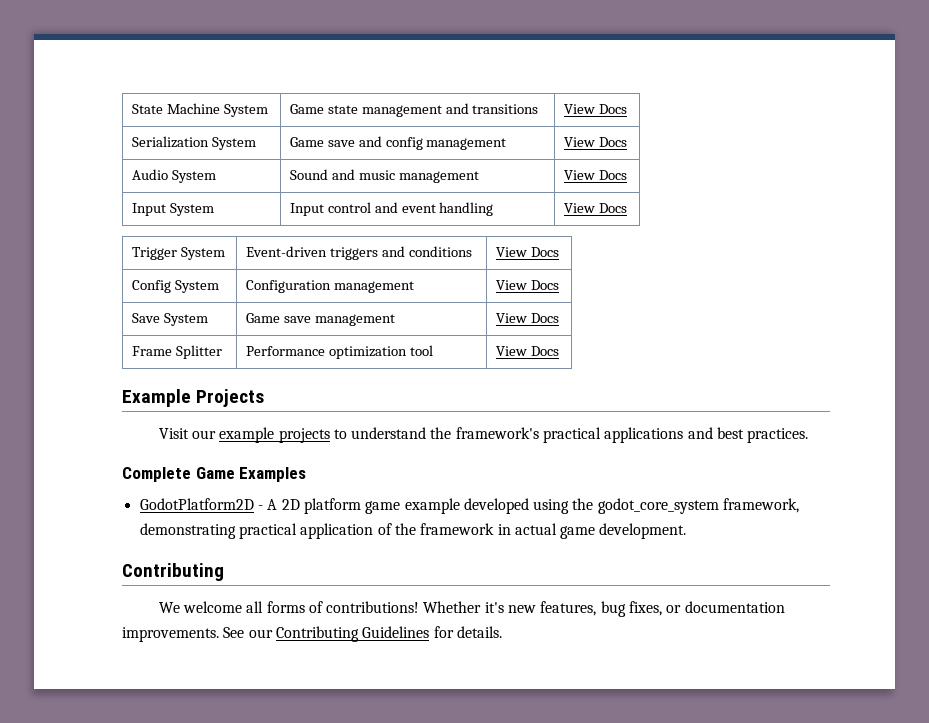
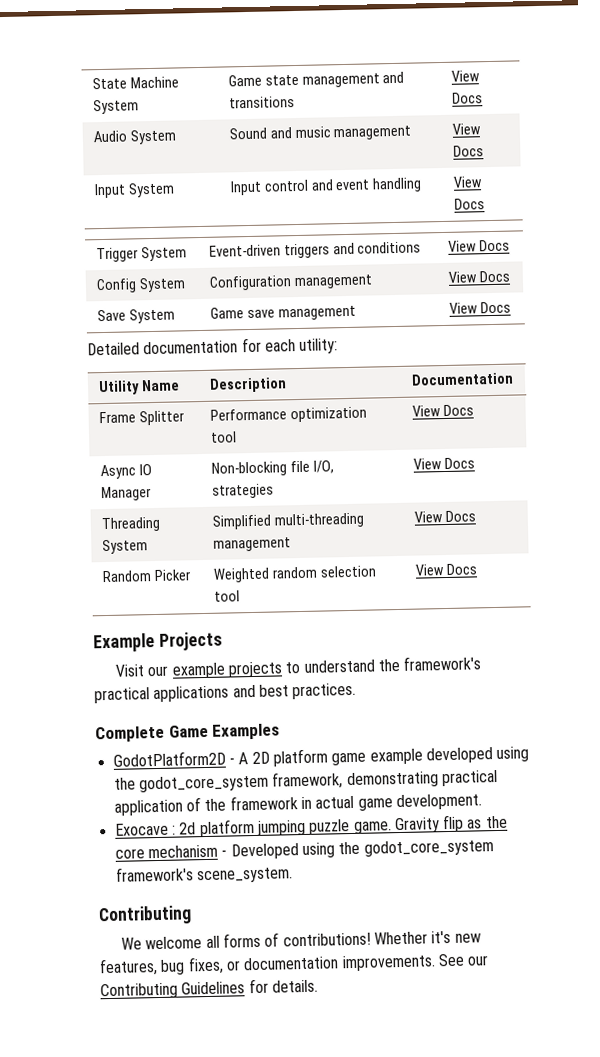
[131,136,256,150] [289,136,507,150] [563,137,627,147] // Serialization System | Game save and config management | View Docs -> (483, 98) none
(559, 318) none -> [87,337,339,356] [97,379,180,396] [208,377,287,393] [410,372,514,386] // Detailed documentation for each utility: // Utility Name | Description | Documentation
(559, 351) none -> [99,464,152,480] [100,486,151,502] [210,460,334,477] [211,483,274,499] [412,457,475,470] [100,516,161,533] [101,539,148,555] [211,512,364,530] [212,537,291,552] [413,510,476,523] [101,569,191,583] [212,565,377,583] [213,590,240,602] [414,563,477,576] // Async IO Manager | Non-blocking file I/O, strategies | View Docs // Threading System | Simplified multi-threading management | View Docs // Random Picker | Weighted random selection tool | View Docs
(687, 531) none -> [114,814,508,838] [114,839,494,860] [114,866,293,884] // Exocave : 2d platform jumping puzzle game. Gravity flip as the core mechanism - Developed using the godot_core_system framework's scene_system.

